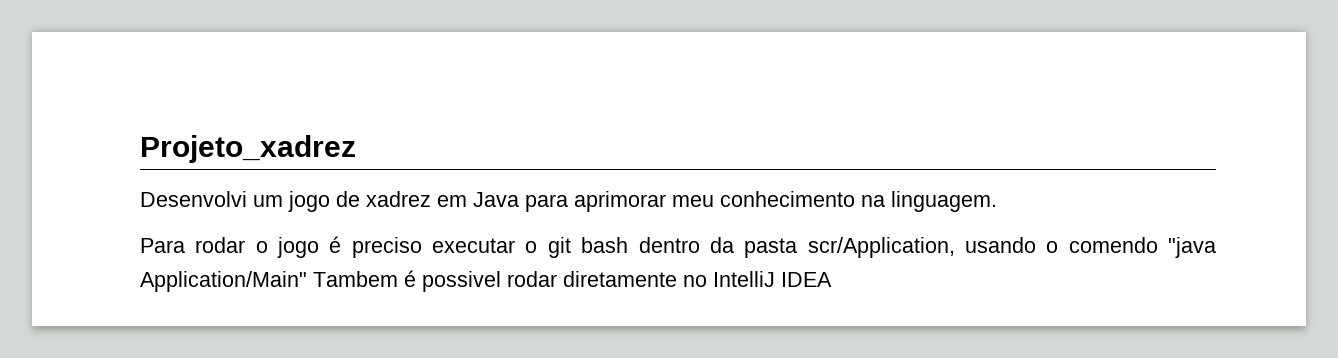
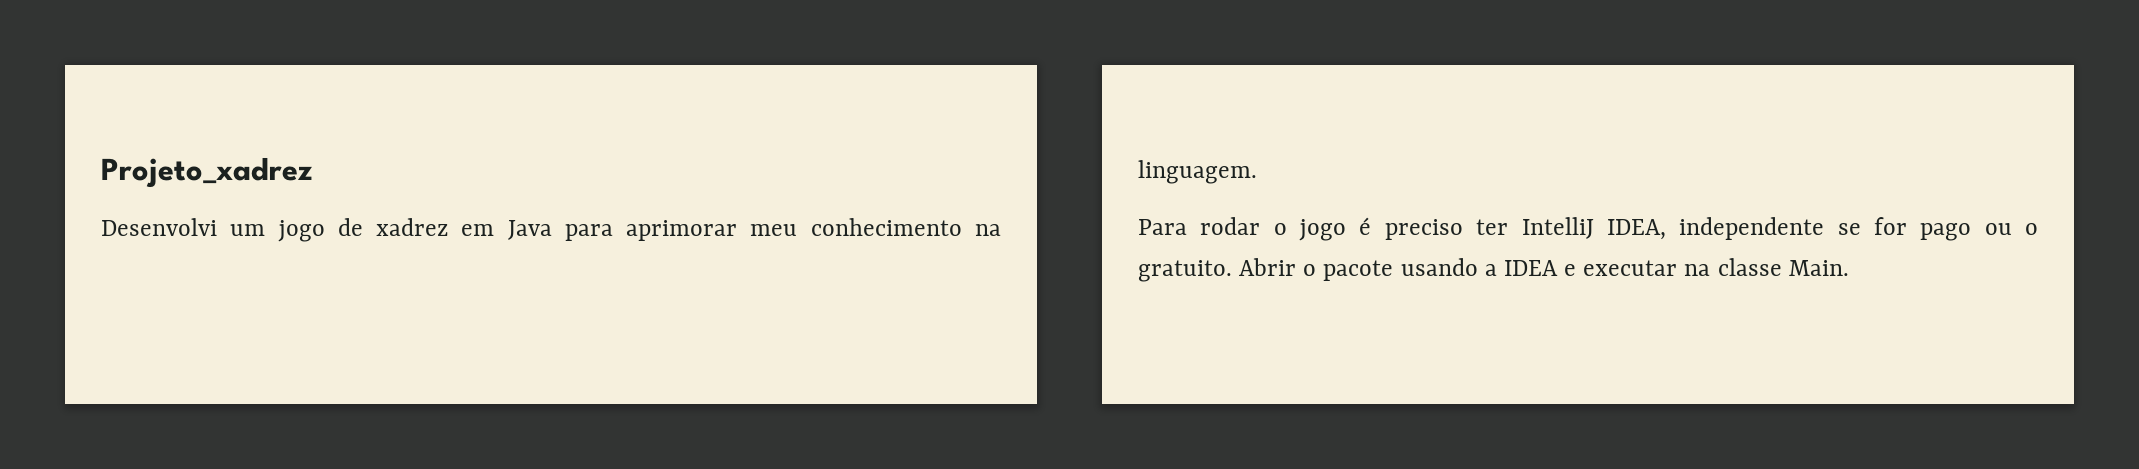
[432,237,1217,258] [140,270,832,292] executar o git bash dentro da pasta scr/Application, usando o comendo "java Application/Main" Tambem é possivel rodar diretamente no IntelliJ IDEA -> [1476,217,2039,241] [1138,258,1849,282] ter IntelliJ IDEA, independente se for pago ou o gratuito. Abrir o pacote usando a IDEA e executar na classe Main.

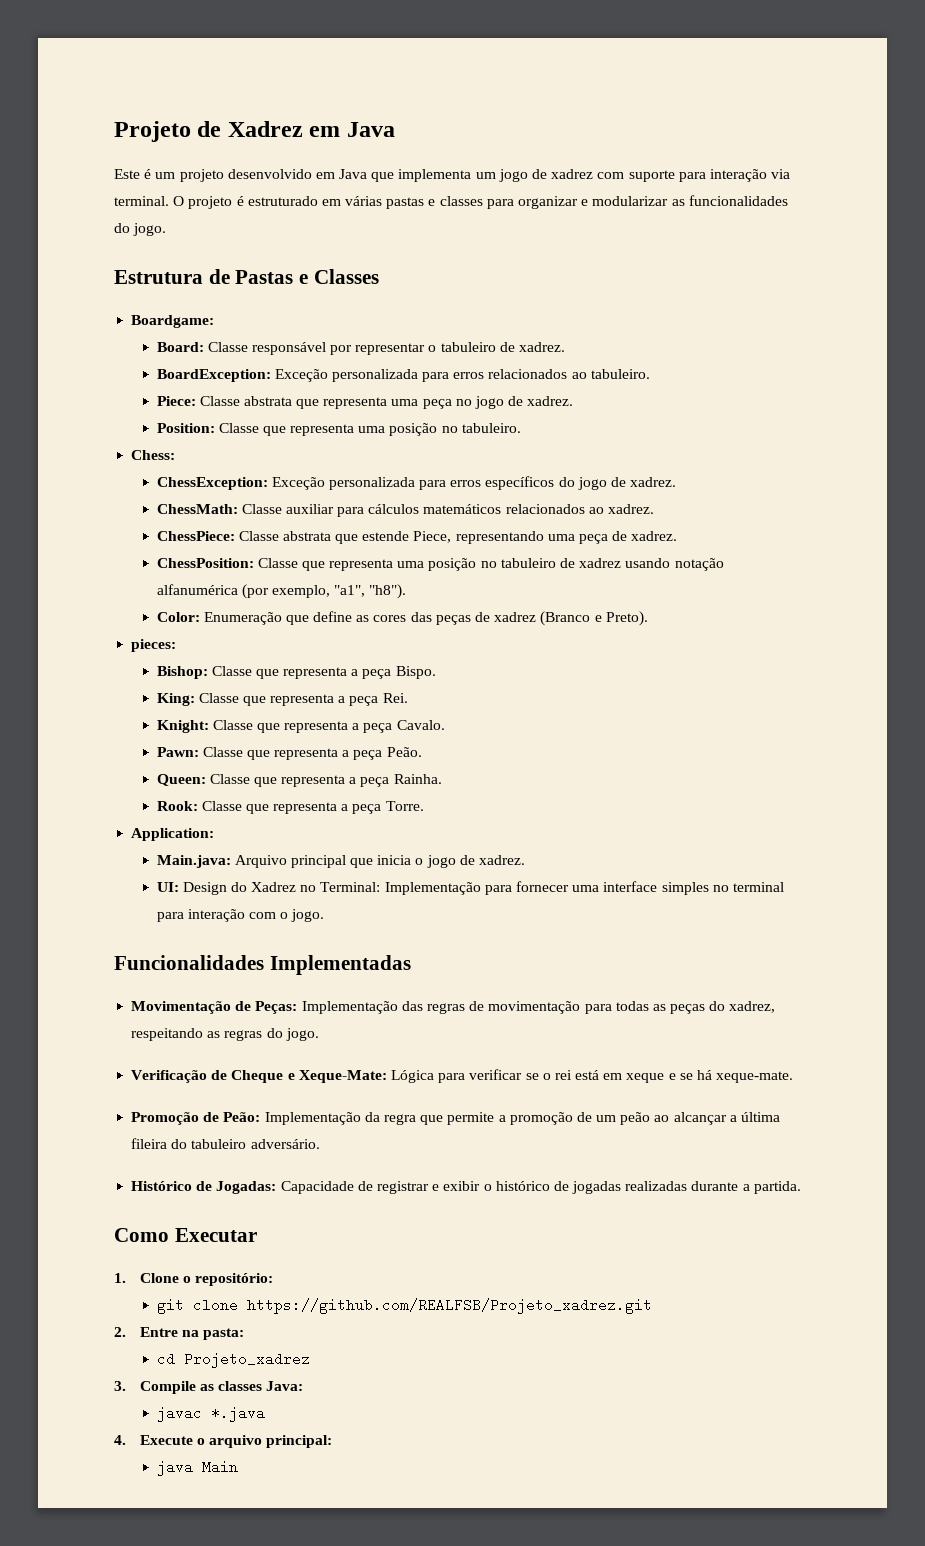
[101,157,312,188] [101,218,1001,242] [1138,160,1257,184] [1138,217,2039,241] [1138,258,1849,282] Projeto_xadrez // Desenvolvi um jogo de xadrez em Java para aprimorar meu conhecimento na linguagem. // Para rodar o jogo é preciso ter IntelliJ IDEA, independente se for pago ou o gratuito. Abrir o pacote usando a IDEA e executar na classe Main. -> [114,121,395,142] [114,169,791,182] [114,195,788,209] [114,223,167,236] [114,269,379,284] [131,315,215,328] [156,342,566,355] [156,369,650,382] [156,396,574,409] [156,423,521,436] [131,450,176,460] [156,476,677,490] [156,504,655,517] [156,531,678,544] [156,558,724,571] [156,584,407,599] [156,611,648,626] [131,639,177,652] [156,666,436,679] [156,693,408,706] [156,720,445,733] [156,747,422,760] [156,774,442,787] [156,801,424,814] [131,828,215,841] [156,855,526,868] [156,881,784,895] [156,909,325,922] [114,955,411,975] [131,1001,776,1014] [131,1028,319,1041] [131,1069,794,1083] [131,1112,781,1125] [131,1138,320,1149] [131,1181,801,1194] [114,1228,257,1242] [114,1273,273,1286] [156,1298,652,1314] [114,1327,244,1340] [156,1352,310,1368] [114,1381,304,1394] [156,1406,265,1422] [114,1435,333,1448] [156,1460,238,1476] Projeto de Xadrez em Java // Este é um projeto desenvolvido em Java que implementa um jogo de xadrez com suporte para interação via terminal. O projeto é estruturado em várias pastas e classes para organizar e modularizar as funcionalidades do jogo. // Estrutura de Pastas e Classes // Boardgame: // Board: Classe responsável por representar o tabuleiro de xadrez. // BoardException: Exceção personalizada para erros relacionados ao tabuleiro. // Piece: Classe abstrata que representa uma peça no jogo de xadrez. // Position: Classe que representa uma posição no tabuleiro. // Chess: // ChessException: Exceção personalizada para erros específicos do jogo de xadrez. // ChessMath: Classe auxiliar para cálculos matemáticos relacionados ao xadrez. // ChessPiece: Classe abstrata que estende Piece, representando uma peça de xadrez. // ChessPosition: Classe que representa uma posição no tabuleiro de xadrez usando notação alfanumérica (por exemplo, "a1", "h8"). // Color: Enumeração que define as cores das peças de xadrez (Branco e Preto). // pieces: // Bishop: Classe que representa a peça Bispo. // King: Classe que representa a peça Rei. // Knight: Classe que representa a peça Cavalo. // Pawn: Classe que representa a peça Peão. // Queen: Classe que representa a peça Rainha. // Rook: Classe que representa a peça Torre. // Application: // Main.java: Arquivo principal que inicia o jogo de xadrez. // UI: Design do Xadrez no Terminal: Implementação para fornecer uma interface simples no terminal para interação com o jogo. // Funcionalidades Implementadas // Movimentação de Peças: Implementação das regras de movimentação para todas as peças do xadrez, respeitando as regras do jogo. // Verificação de Cheque e Xeque-Mate: Lógica para verificar se o rei está em xeque e se há xeque-mate. // Promoção de Peão: Implementação da regra que permite a promoção de um peão ao alcançar a última fileira do tabuleiro adversário. // Histórico de Jogadas: Capacidade de registrar e exibir o histórico de jogadas realizadas durante a partida. // Como Executar // 1. Clone o repositório: // git clone https://github.com/REALFSB/Projeto_xadrez.git // 2. Entre na pasta: // cd Projeto_xadrez // 3. Compile as classes Java: // javac *.java // 4. Execute o arquivo principal: // java Main

